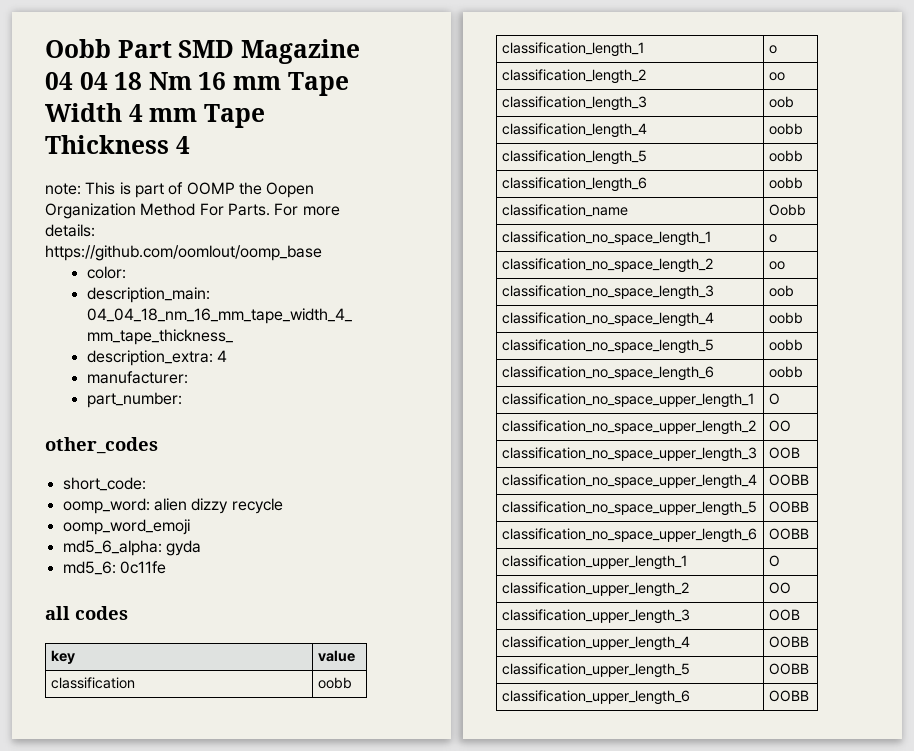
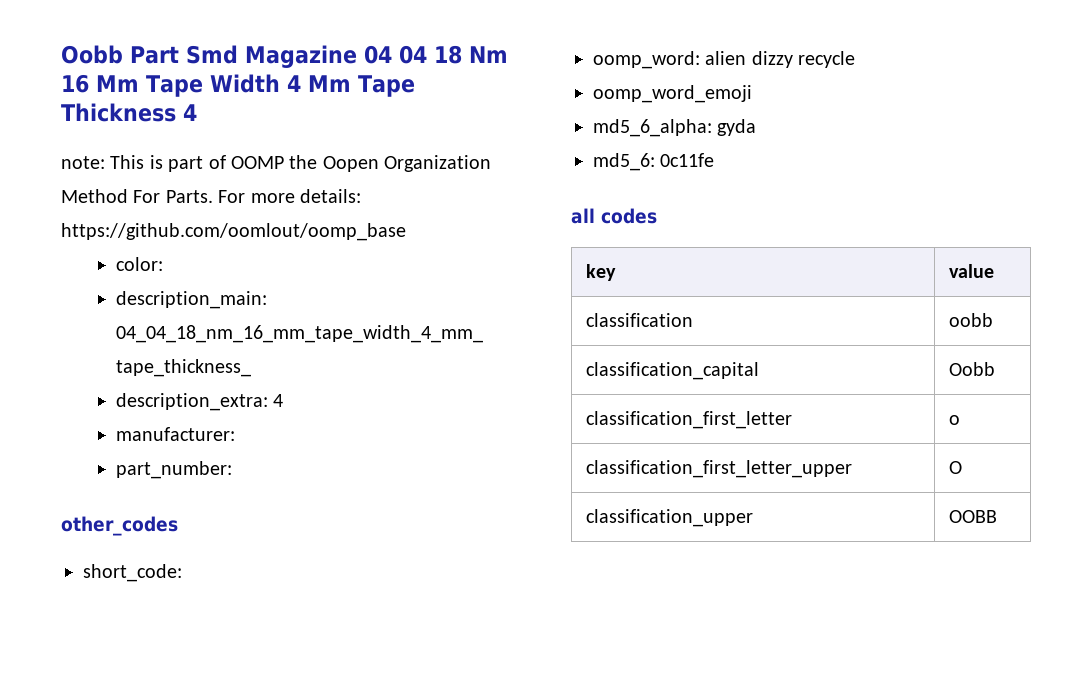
[178,40,235,58] SMD -> [185,45,238,64] Smd
[233,76,282,90] mm -> [96,75,139,92] Mm
[149,108,198,122] mm -> [307,75,351,92] Mm
[502,42,645,57] [769,45,778,54] [502,69,648,84] [769,72,786,81] [502,96,648,111] [769,96,795,108] [502,123,648,138] [769,123,804,135] [502,150,648,165] [769,150,804,162] [502,177,648,192] [769,177,804,189] [502,204,629,217] [769,204,807,216] [502,231,712,246] [769,234,778,243] [502,258,715,273] [769,261,786,270] [502,285,715,300] [769,285,795,297] [502,312,715,327] [769,312,804,324] [502,339,715,354] [769,339,804,351] [502,366,715,381] [769,366,804,378] [502,393,755,408] [769,393,781,405] [502,420,758,435] [769,420,792,432] [502,447,758,462] [769,447,801,459] [502,474,758,489] [769,474,810,486] [502,501,758,516] [769,501,810,513] [502,528,758,543] [769,528,810,540] [502,555,688,570] [769,555,781,567] [502,582,691,597] [769,582,792,594] [502,609,691,624] [769,609,801,621] [502,636,691,651] [769,636,810,648] [502,663,691,678] [769,663,810,675] [502,690,691,705] classification_length_1 | o // classification_length_2 | oo // classification_length_3 | oob // classification_length_4 | oobb // classification_length_5 | oobb // classification_length_6 | oobb // classification_name | Oobb // classification_no_space_length_1 | o // classification_no_space_length_2 | oo // classification_no_space_length_3 | oob // classification_no_space_length_4 | oobb // classification_no_space_length_5 | oobb // classification_no_space_length_6 | oobb // classification_no_space_upper_length_1 | O // classification_no_space_upper_length_2 | OO // classification_no_space_upper_length_3 | OOB // classification_no_space_upper_length_4 | OOBB // classification_no_space_upper_length_5 | OOBB // classification_no_space_upper_length_6 | OOBB // classification_upper_length_1 | O // classification_upper_length_2 | OO // classification_upper_length_3 | OOB // classification_upper_length_4 | OOBB // classification_upper_length_5 | OOBB // classification_upper_length_6 -> [586,362,760,380] [949,362,996,376] [586,411,793,429] [949,415,961,425] [586,460,853,478] [949,461,963,474] [586,509,754,527] classification_capital | Oobb // classification_first_letter | o // classification_first_letter_upper | O // classification_upper

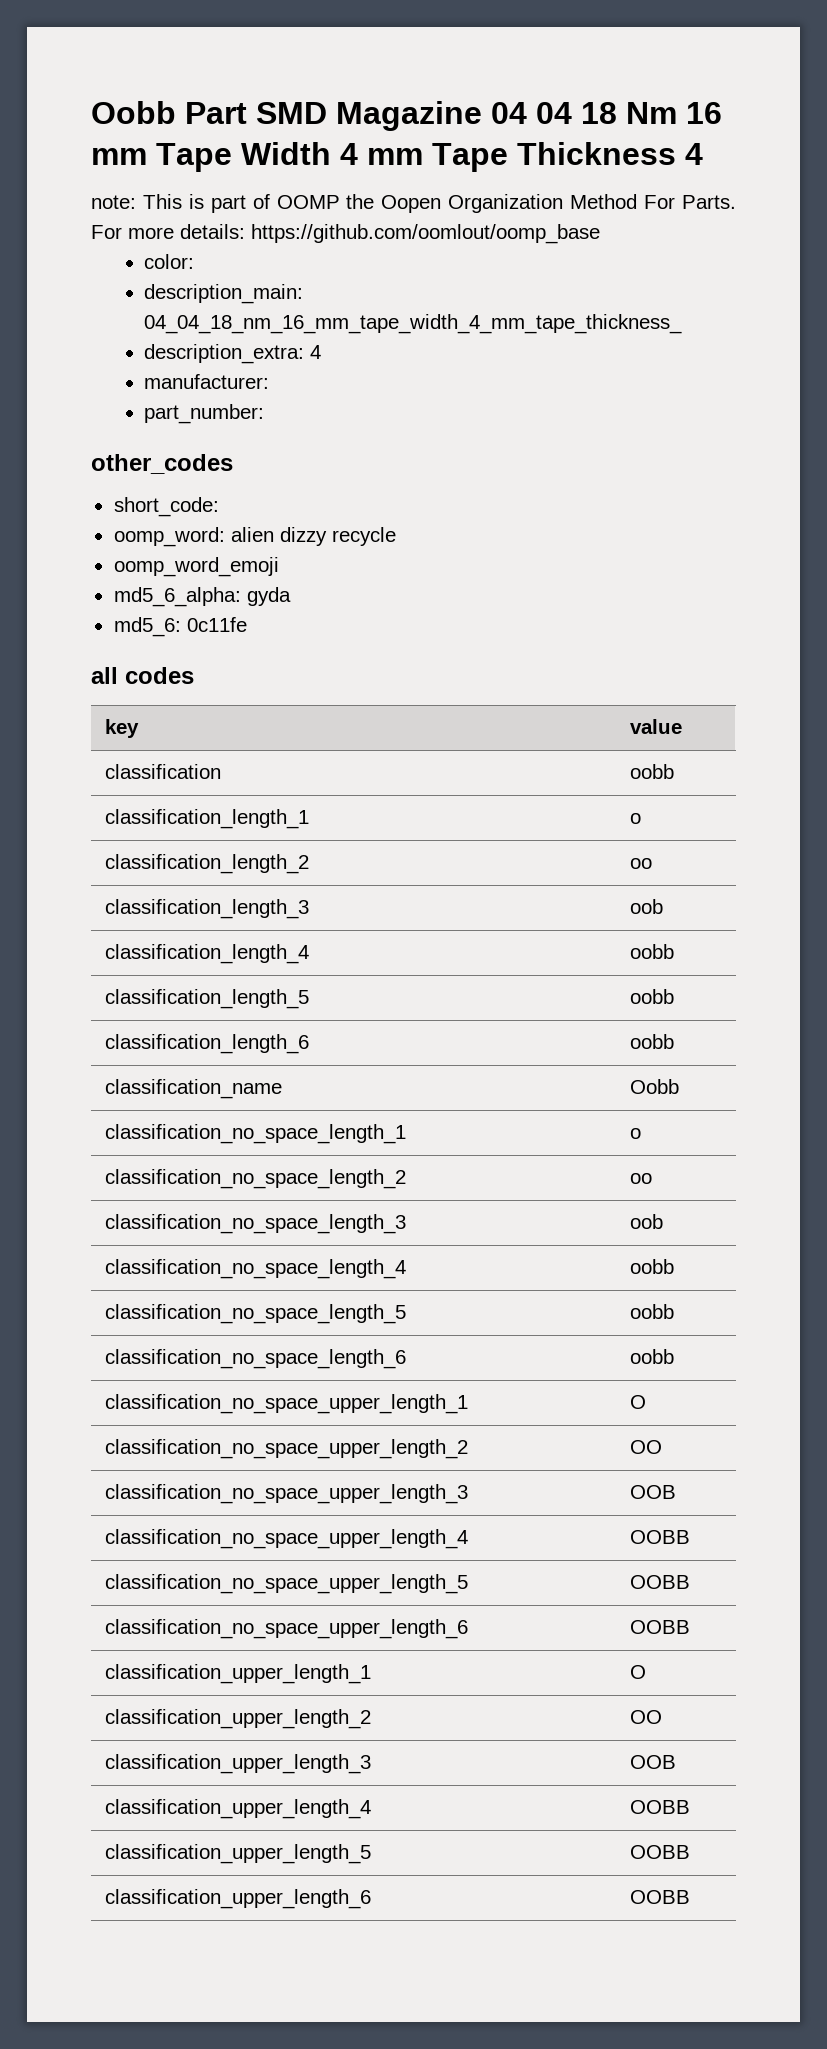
[185,45,238,64] Smd -> [256,102,327,124] SMD
[96,75,139,92] Mm -> [91,148,147,165] mm
[307,75,351,92] Mm -> [367,148,423,165] mm
[586,362,760,380] classification_capital -> [104,809,309,829] [629,813,641,824] [104,854,309,874] [629,858,652,869] [104,899,309,919] [629,899,663,914] [104,944,309,964] [629,944,674,959] [104,989,309,1009] [629,989,674,1004] [104,1034,309,1054] [629,1034,674,1049] [104,1079,282,1099] classification_length_1 | o // classification_length_2 | oo // classification_length_3 | oob // classification_length_4 | oobb // classification_length_5 | oobb // classification_length_6 | oobb // classification_name
[586,411,793,429] [949,415,961,425] [586,460,853,478] [949,461,963,474] [586,509,754,527] classification_first_letter | o // classification_first_letter_upper | O // classification_upper -> [104,1124,406,1144] [629,1128,641,1139] [104,1169,406,1189] [629,1173,652,1184] [104,1214,406,1234] [629,1214,663,1229] [104,1259,406,1279] [629,1259,674,1274] [104,1304,406,1324] [629,1304,674,1319] [104,1349,406,1369] [629,1349,674,1364] [104,1394,468,1414] [629,1395,646,1409] [104,1439,468,1459] [629,1440,662,1454] [104,1484,468,1504] [629,1485,676,1499] [104,1529,468,1549] [629,1530,690,1544] [104,1574,468,1594] [629,1575,690,1589] [104,1619,468,1639] [629,1620,690,1634] [104,1664,371,1684] [629,1665,646,1679] [104,1709,371,1729] [629,1710,662,1724] [104,1754,371,1774] [629,1755,676,1769] [104,1799,371,1819] [629,1800,690,1814] [104,1844,371,1864] [629,1845,690,1859] [104,1889,371,1909] classification_no_space_length_1 | o // classification_no_space_length_2 | oo // classification_no_space_length_3 | oob // classification_no_space_length_4 | oobb // classification_no_space_length_5 | oobb // classification_no_space_length_6 | oobb // classification_no_space_upper_length_1 | O // classification_no_space_upper_length_2 | OO // classification_no_space_upper_length_3 | OOB // classification_no_space_upper_length_4 | OOBB // classification_no_space_upper_length_5 | OOBB // classification_no_space_upper_length_6 | OOBB // classification_upper_length_1 | O // classification_upper_length_2 | OO // classification_upper_length_3 | OOB // classification_upper_length_4 | OOBB // classification_upper_length_5 | OOBB // classification_upper_length_6

